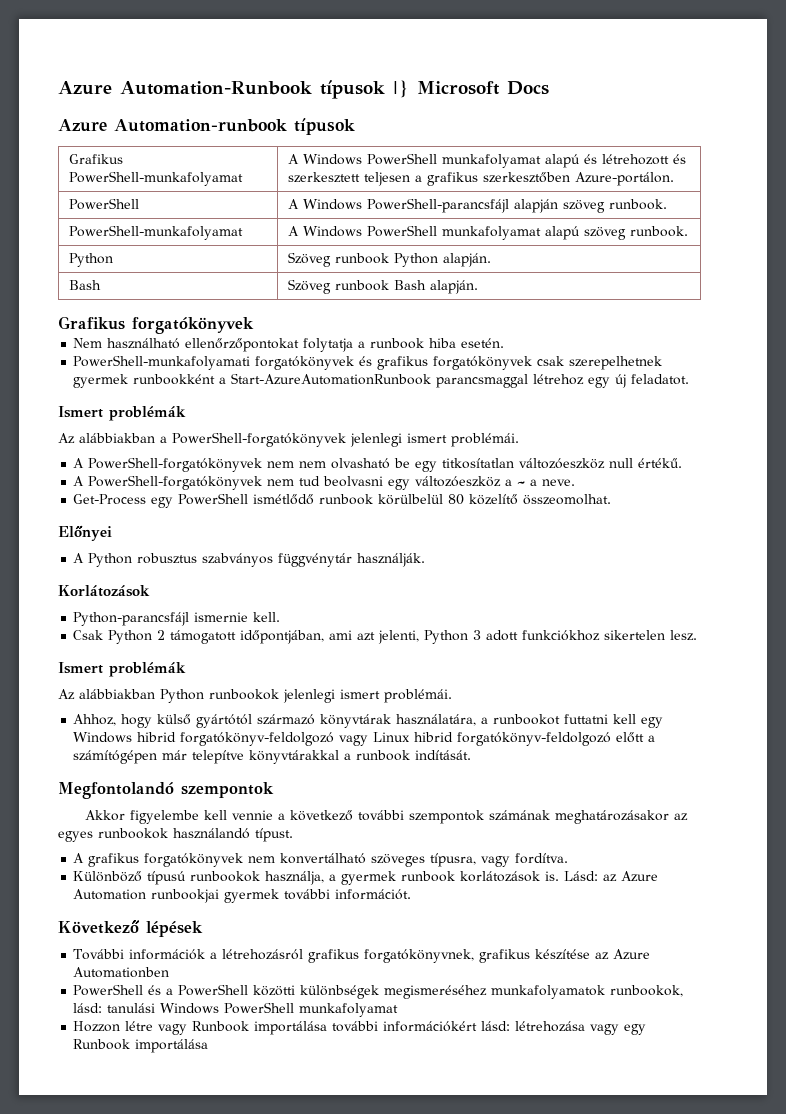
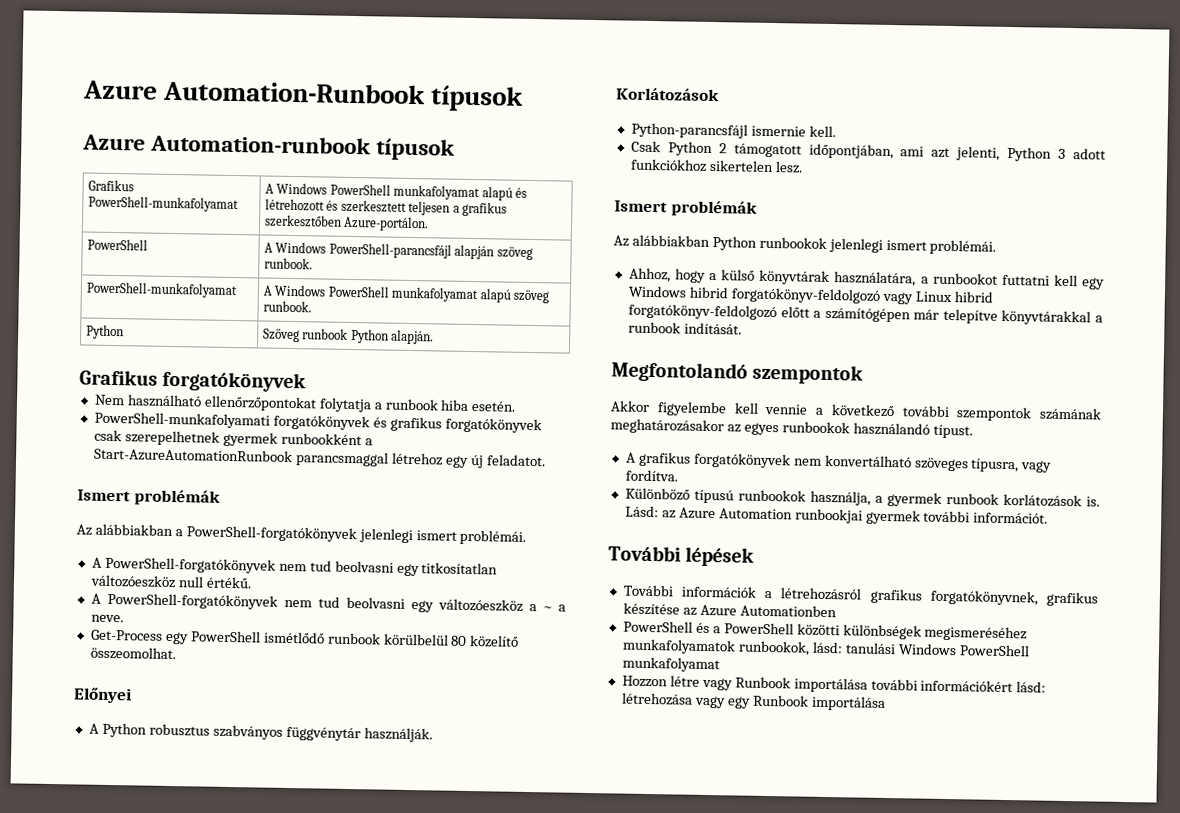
[393,80,549,98] |} Microsoft Docs -> (525, 98) none
[69,280,102,290] [288,279,479,294] // Bash | Szöveg runbook Bash alapján. -> (435, 337) none
[299,458,411,469] nem olvasható be -> [309,560,394,573] tud beolvasni
[157,714,316,728] külső gyártótól származó -> [709,269,756,281] a külső
[58,920,140,934] Következő -> [608,545,681,562] További

